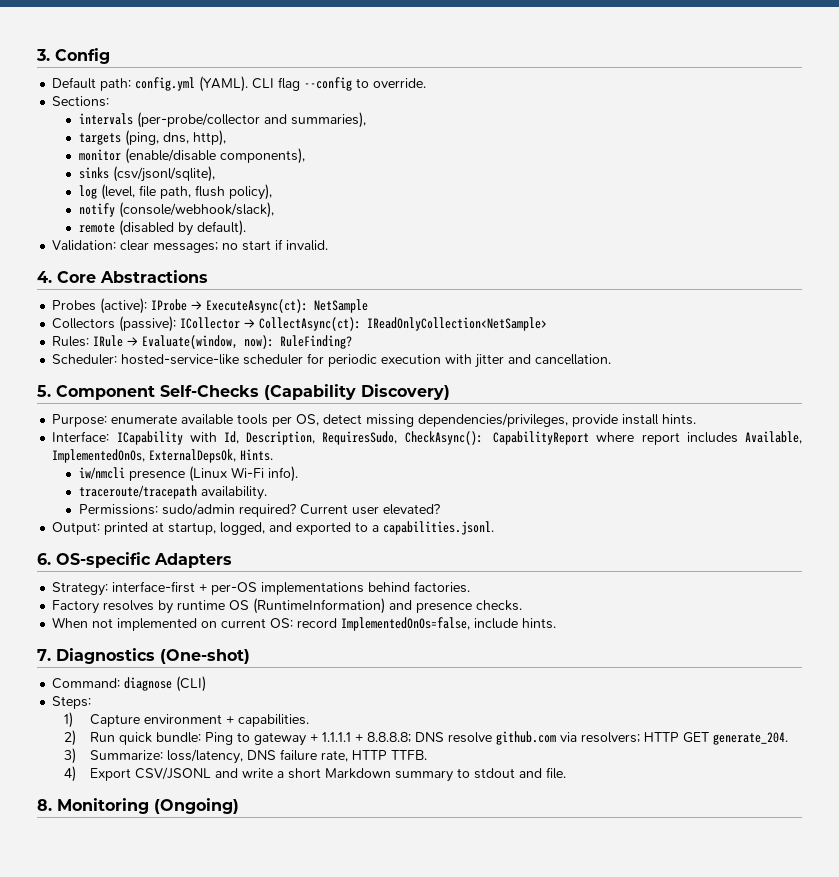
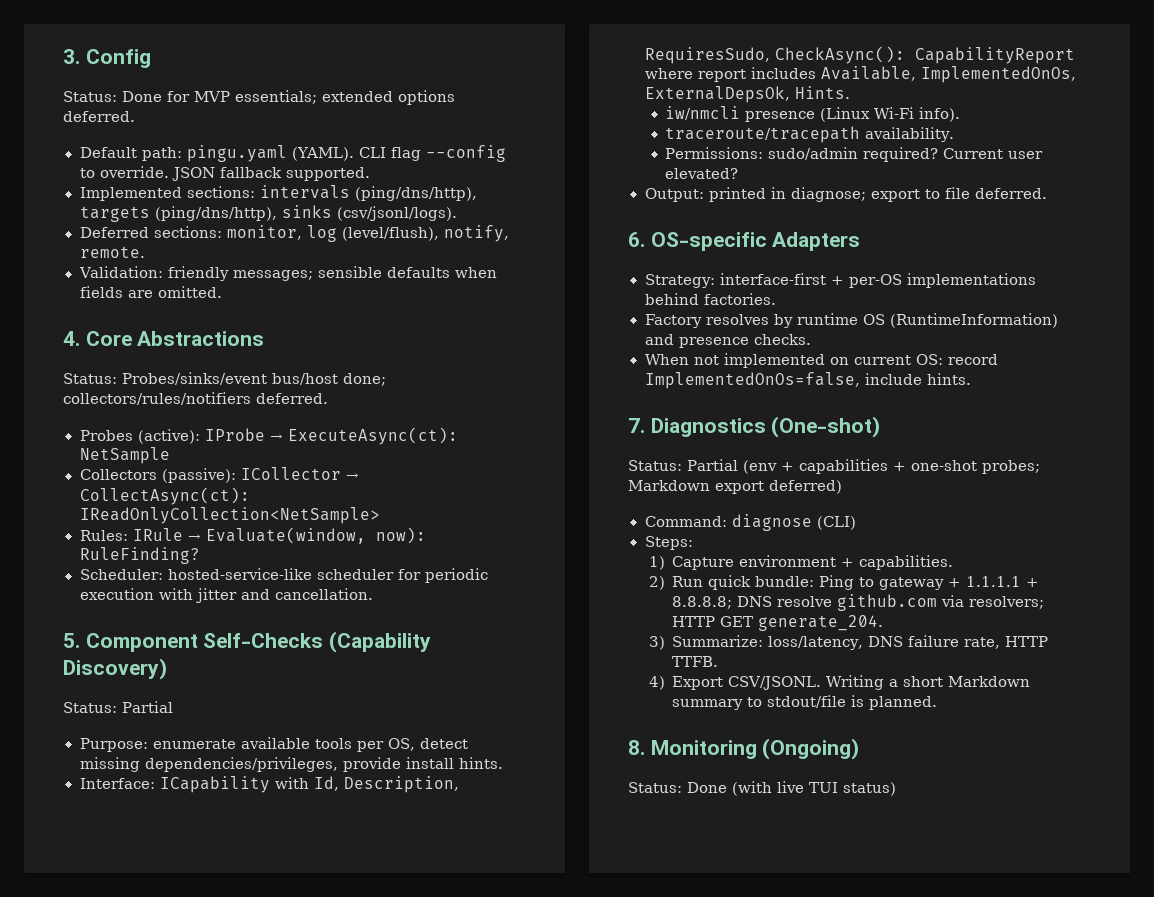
(110, 56) none -> [63,90,455,105] [63,111,135,122] // Status: Done for MVP essentials; extended options deferred.
[135,77,196,91] config.yml -> [186,145,287,162] pingu.yaml
[52,96,110,107] [79,112,367,128] [79,130,227,146] [79,148,306,164] [79,166,216,182] [79,184,273,200] [79,202,275,218] [79,220,247,236] [52,239,329,253] [37,270,208,283] // Sections: // intervals (per-probe/collector and summaries), // targets (ping, dns, http), // monitor (enable/disable components), // sinks (csv/jsonl/sqlite), // log (level, file path, flush policy), // notify (console/webhook/slack), // remote (disabled by default). // Validation: clear messages; no start if invalid. // 4. Core Abstractions -> [171,167,370,181] [79,185,477,201] [79,205,457,222] [79,225,509,242] [79,246,145,258] [78,266,498,281] [79,286,222,298] [63,331,265,346] [63,372,386,386] [63,392,328,405] JSON fallback supported. // Implemented sections: intervals (ping/dns/http), targets (ping/dns/http), sinks (csv/jsonl/logs). // Deferred sections: monitor, log (level/flush), notify, remote. // Validation: friendly messages; sensible defaults when fields are omitted. // 4. Core Abstractions // Status: Probes/sinks/event bus/host done; collectors/rules/notifiers deferred.
(450, 392) none -> [63,701,173,713] // Status: Partial
[152,521,495,535] at startup, logged, and exported to a capabilities.jsonl. -> [770,187,1047,202] in diagnose; export to file deferred.
(250, 656) none -> [628,459,1040,474] [628,480,842,494] // Status: Partial (env + capabilities + one-shot probes; Markdown export deferred)
[135,767,274,780] CSV/JSONL and write -> [728,675,885,690] CSV/JSONL. Writing
[474,767,567,779] stdout and file. -> [767,695,938,710] stdout/file is planned.
(239, 806) none -> [628,781,896,796] // Status: Done (with live TUI status)

